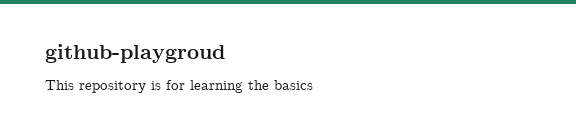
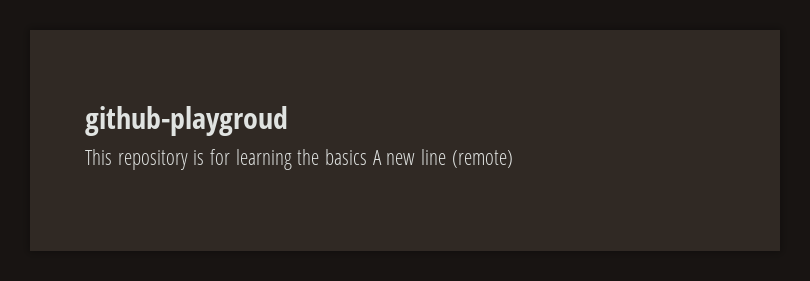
(313, 85) none -> [372,149,513,168] A new line (remote)

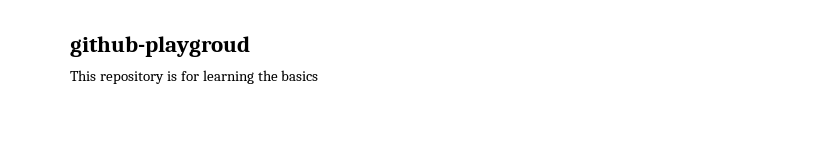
[372,149,513,168] A new line (remote) -> (319, 75) none

